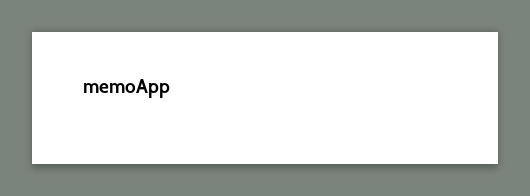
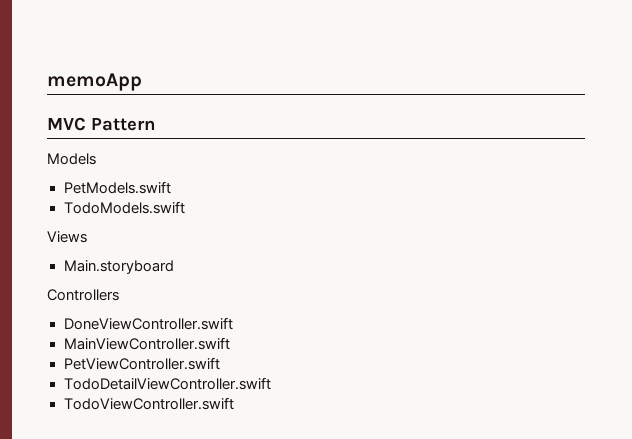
(170, 88) none -> [47,117,156,131] [47,153,96,165] [63,181,171,194] [63,201,185,214] [47,231,87,243] [63,260,174,274] [47,289,119,301] [63,317,233,330] [63,337,230,350] [63,357,220,370] [63,377,271,390] [63,397,234,410] // MVC Pattern // Models // PetModels.swift // TodoModels.swift // Views // Main.storyboard // Controllers // DoneViewController.swift // MainViewController.swift // PetViewController.swift // TodoDetailViewController.swift // TodoViewController.swift

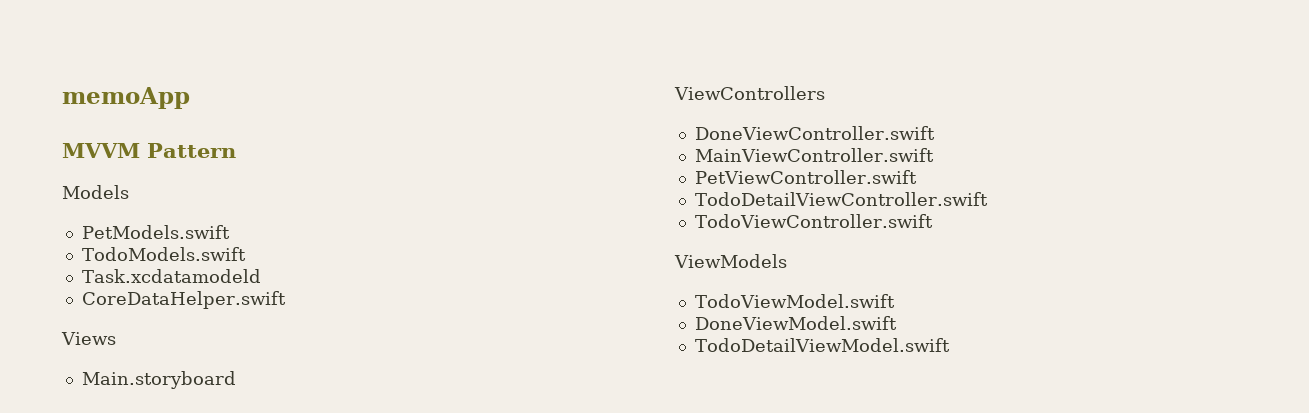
[47,117,86,131] MVC -> [62,143,140,158] MVVM
(185, 207) none -> [81,269,261,283] [81,291,286,309] // Task.xcdatamodeld // CoreDataHelper.swift
[47,289,119,301] Controllers -> [674,86,825,100] ViewControllers
(234, 403) none -> [674,254,787,268] [694,294,895,308] [694,316,897,330] [694,338,950,352] // ViewModels // TodoViewModel.swift // DoneViewModel.swift // TodoDetailViewModel.swift

